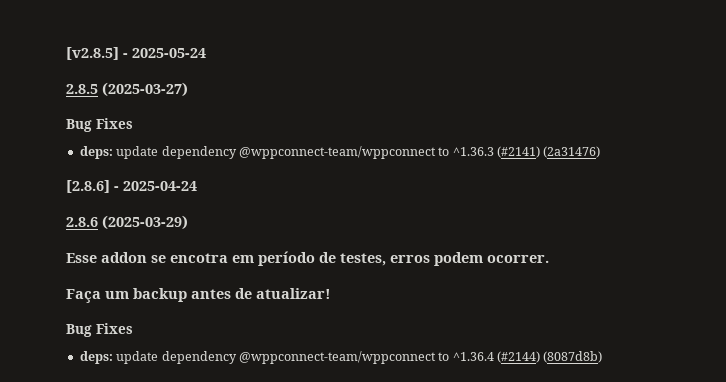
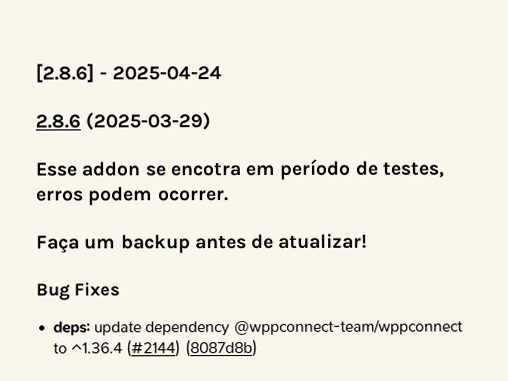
[66,47,206,60] [66,82,188,97] [66,118,133,132] [79,146,601,159] [v2.8.5] - 2025-05-24 // 2.8.5 (2025-03-27) // Bug Fixes // deps: update dependency @wppconnect-team/wppconnect to ^1.36.3 (#2141) (2a31476) // -> (35, 73) none

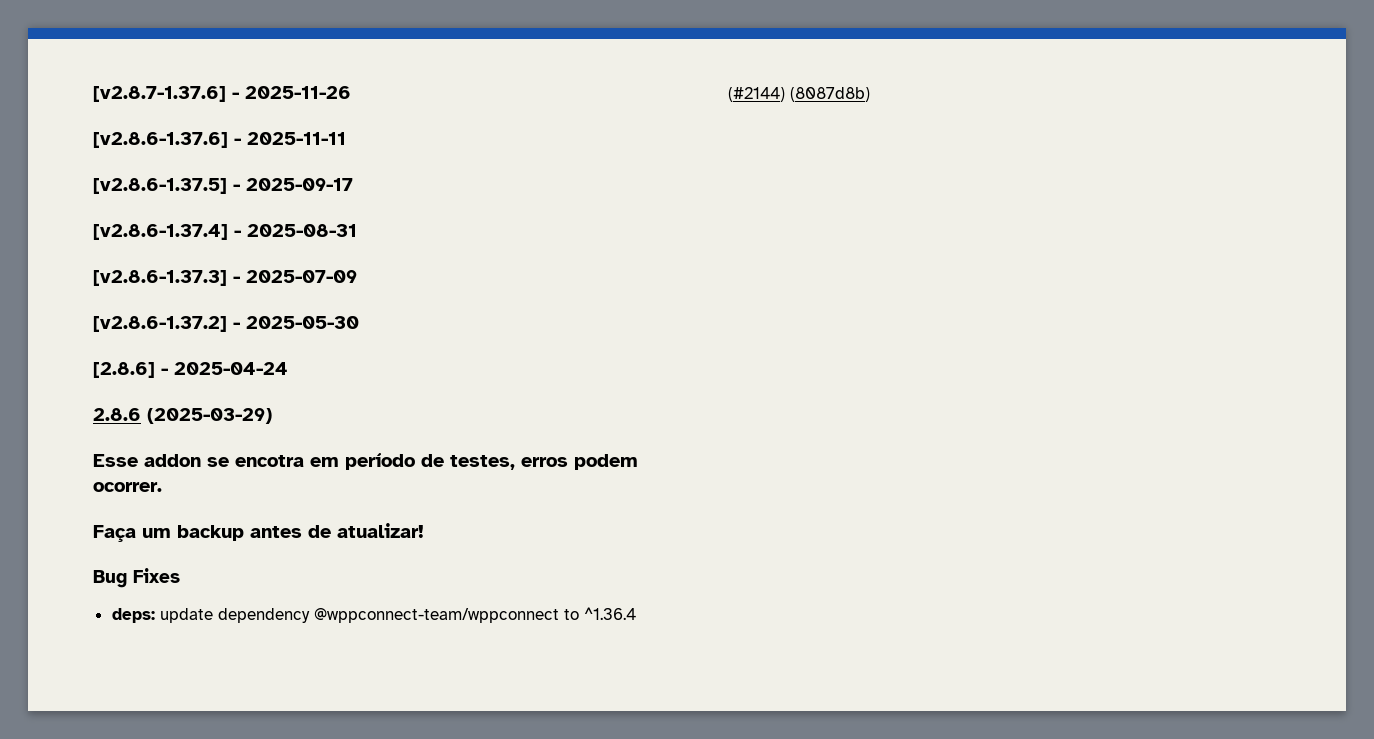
(35, 73) none -> [93,86,351,102] [93,132,346,148] [93,178,353,194] [93,224,357,240] [93,270,357,286] [93,316,359,332] [v2.8.7-1.37.6] - 2025-11-26 // [v2.8.6-1.37.6] - 2025-11-11 // [v2.8.6-1.37.5] - 2025-09-17 // [v2.8.6-1.37.4] - 2025-08-31 // [v2.8.6-1.37.3] - 2025-07-09 // [v2.8.6-1.37.2] - 2025-05-30 //

